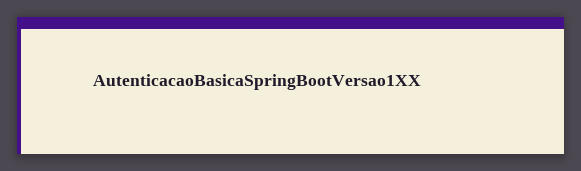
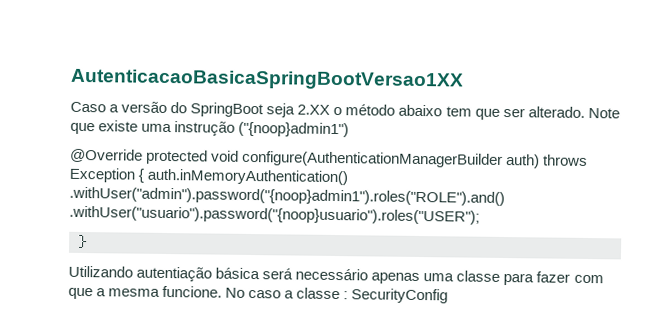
(421, 82) none -> [70,101,620,120] [70,120,350,138] [70,148,589,169] [69,167,349,186] [69,186,505,207] [69,205,480,225] [78,234,88,249] [68,265,604,286] [68,285,449,304] // Caso a versão do SpringBoot seja 2.XX o método abaixo tem que ser alterado. Note que existe uma instrução ("{noop}admin1") // @Override protected void configure(AuthenticationManagerBuilder auth) throws Exception { auth.inMemoryAuthentication() .withUser("admin").password("{noop}admin1").roles("ROLE").and() .withUser("usuario").password("{noop}usuario").roles("USER"); // } // Utilizando autentiação básica será necessário apenas uma classe para fazer com que a mesma funcione. No caso a classe : SecurityConfig

